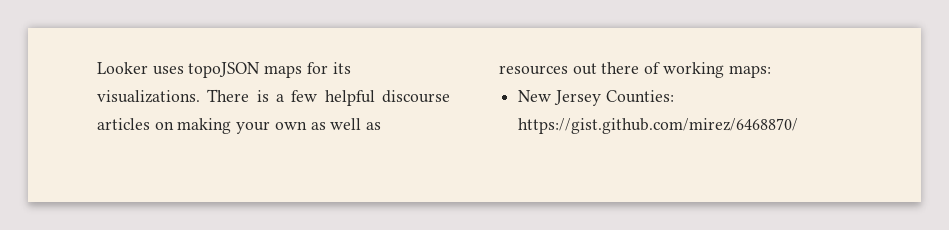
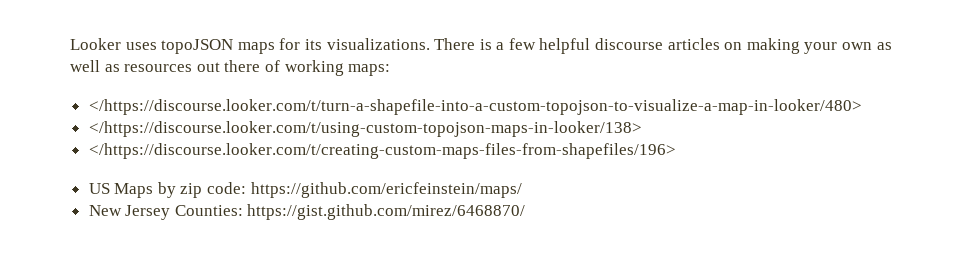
(771, 71) none -> [88,99,862,115] [88,121,642,137] [88,143,676,159] [88,182,522,198] // </https://discourse.looker.com/t/turn-a-shapefile-into-a-custom-topojson-to-visualize-a-map-in-looker/480> // </https://discourse.looker.com/t/using-custom-topojson-maps-in-looker/138> // </https://discourse.looker.com/t/creating-custom-maps-files-from-shapefiles/196> // US Maps by zip code: https://github.com/ericfeinstein/maps/

